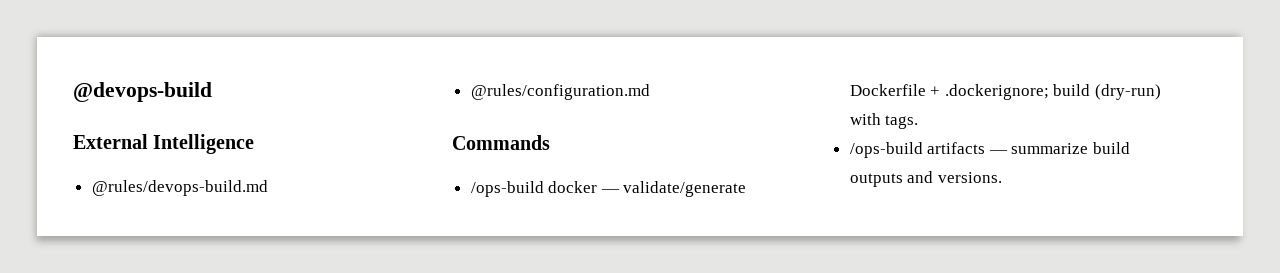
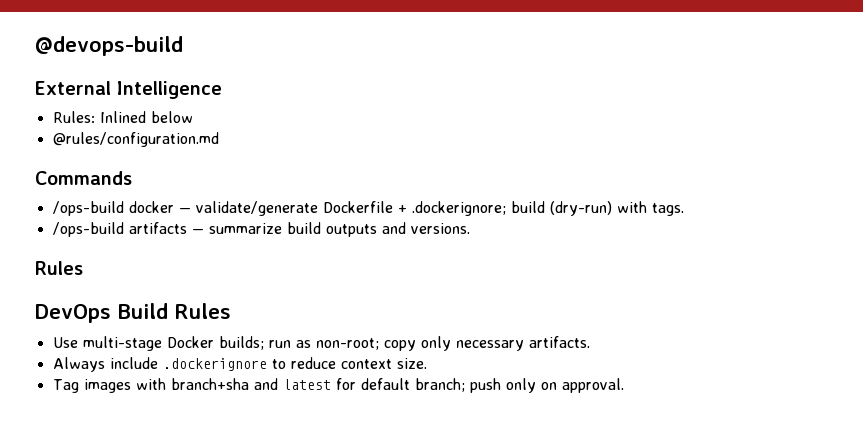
[91,180,268,196] @rules/devops-build.md -> [52,111,193,123] Rules: Inlined below
(1002, 177) none -> [35,261,83,275] [35,303,231,323] [52,336,590,351] [52,357,427,372] [52,378,624,393] // Rules // DevOps Build Rules // Use multi-stage Docker builds; run as non-root; copy only necessary artifacts. // Always include .dockerignore to reduce context size. // Tag images with branch+sha and latest for default branch; push only on approval.

